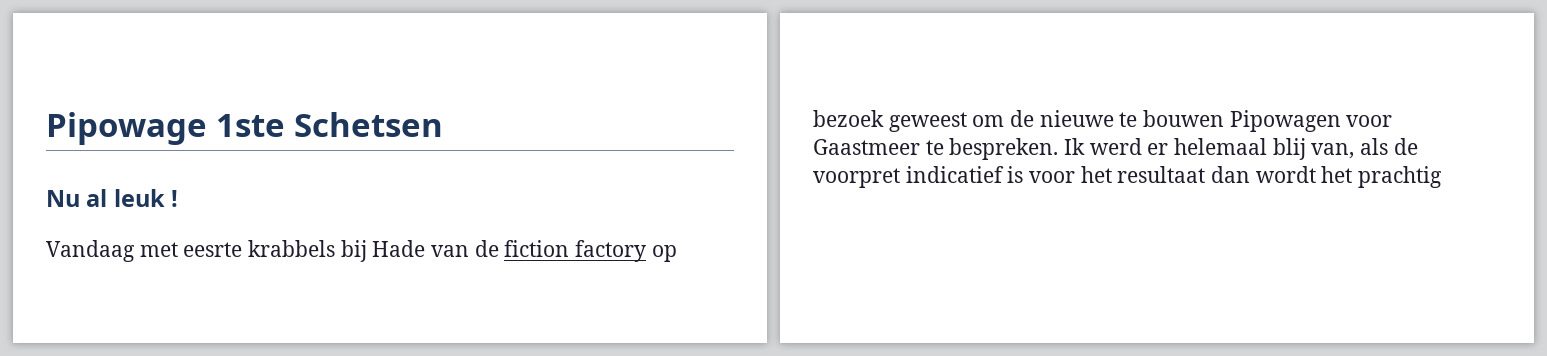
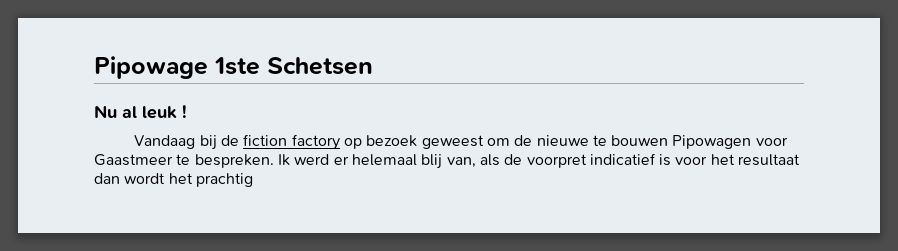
[139,240,470,262] met eesrte krabbels bij Hade van -> [199,135,217,150] bij

